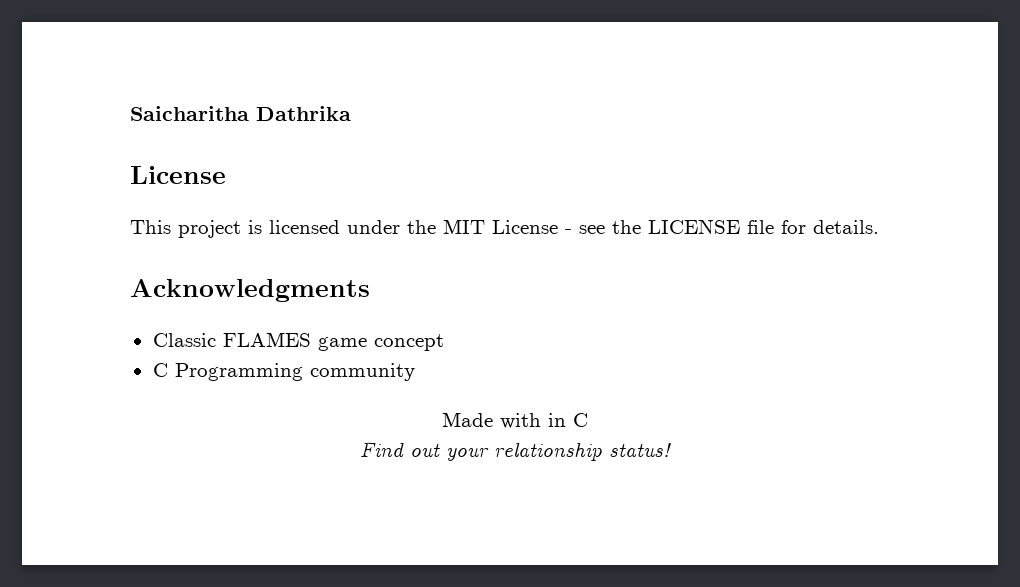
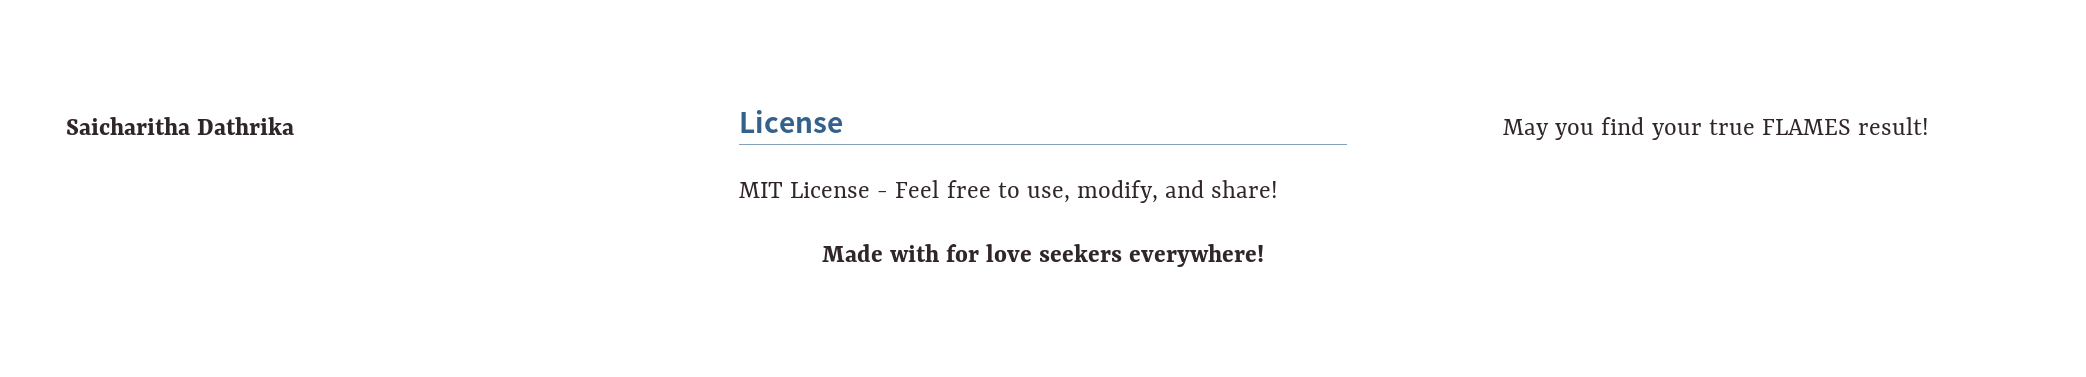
[130,219,879,238] [130,279,370,302] [152,332,444,351] [152,363,415,381] [441,412,588,429] [360,441,671,461] This project is licensed under the MIT License - see the LICENSE file for details. // Acknowledgments // Classic FLAMES game concept // C Programming community // Made with in C // Find out your relationship status! -> [739,180,1279,203] [821,244,1265,267] [1503,117,1929,140] MIT License - Feel free to use, modify, and share! // Made with for love seekers everywhere! // May you find your true FLAMES result!

